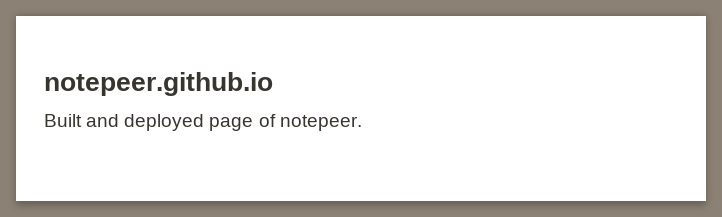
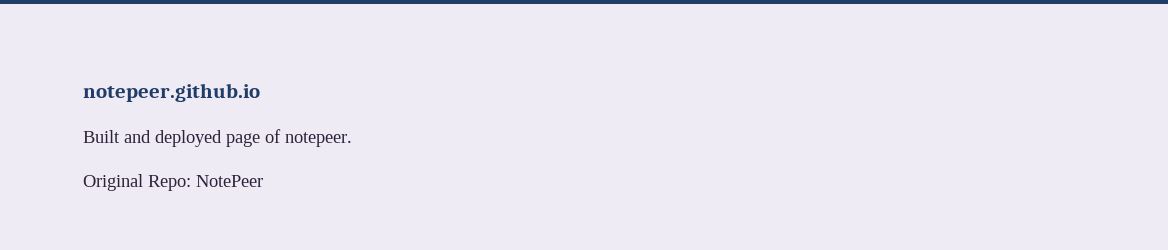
(362, 123) none -> [83,174,263,191] // Original Repo: NotePeer

